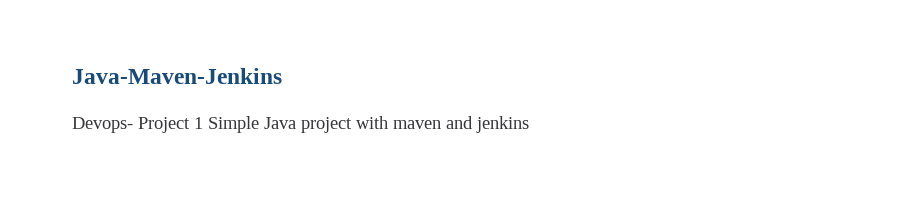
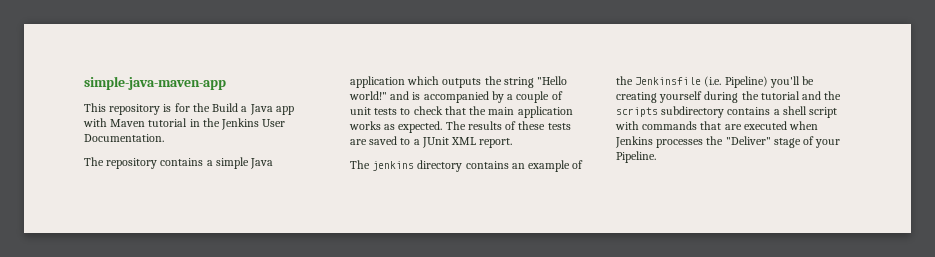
[72,68,282,84] [72,116,529,133] Java-Maven-Jenkins // Devops- Project 1 Simple Java project with maven and jenkins -> [84,76,226,90] [84,103,294,115] [83,118,286,130] [84,134,164,142] [84,157,274,169] [350,76,568,88] [349,91,563,103] [350,106,573,118] [349,121,571,133] [350,136,513,148] [350,160,584,172] [616,76,815,88] [616,91,842,103] [616,106,838,118] [615,121,819,130] [615,136,841,148] [616,151,656,163] simple-java-maven-app // This repository is for the Build a Java app with Maven tutorial in the Jenkins User Documentation. // The repository contains a simple Java application which outputs the string "Hello world!" and is accompanied by a couple of unit tests to check that the main application works as expected. The results of these tests are saved to a JUnit XML report. // The jenkins directory contains an example of the Jenkinsfile (i.e. Pipeline) you'll be creating yourself during the tutorial and the scripts subdirectory contains a shell script with commands that are executed when Jenkins processes the "Deliver" stage of your Pipeline.

